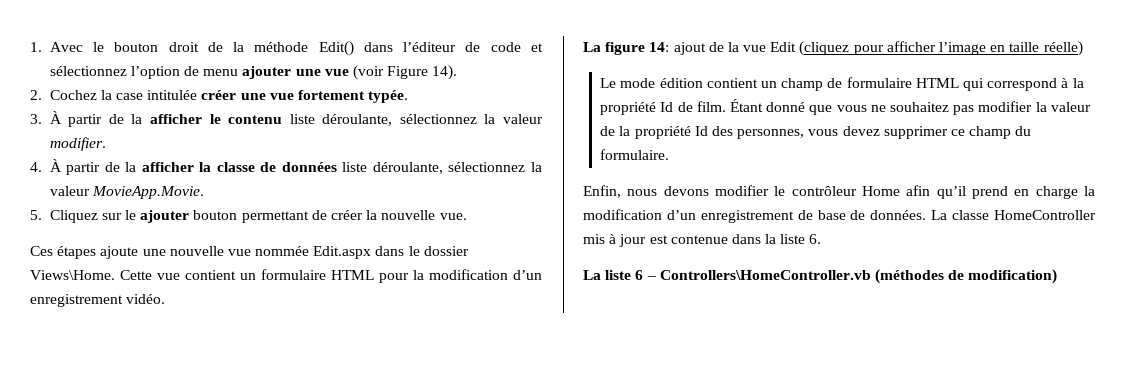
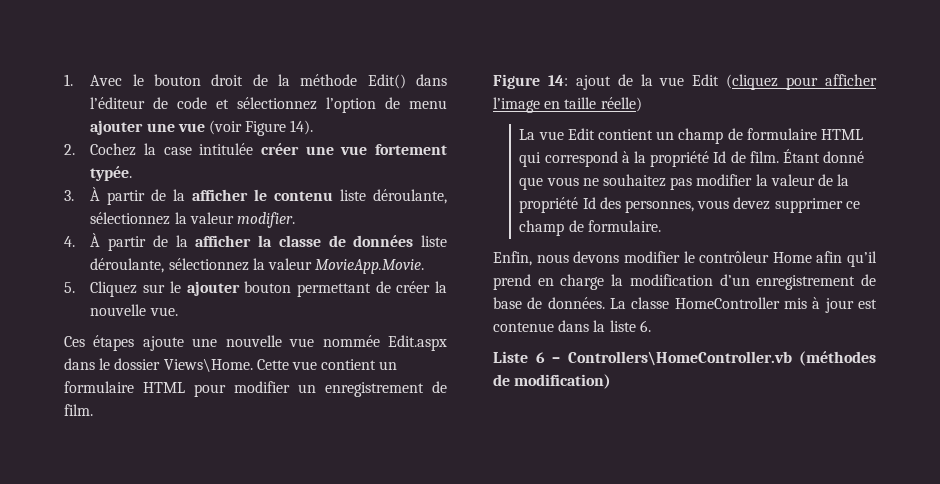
[413,269,542,280] [30,294,166,307] [583,42,646,55] la modification d’un enregistrement vidéo. // La figure -> [234,381,447,397] [64,404,93,416] [493,74,540,89] modifier un enregistrement de film. // Figure
[600,78,703,88] Le mode édition -> [519,128,595,140] La vue Edit
[1015,126,1032,136] du -> [568,220,584,232] de
[583,270,632,280] La liste -> [493,351,528,363] Liste

